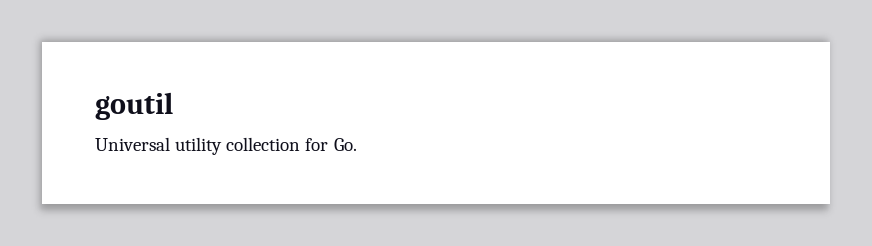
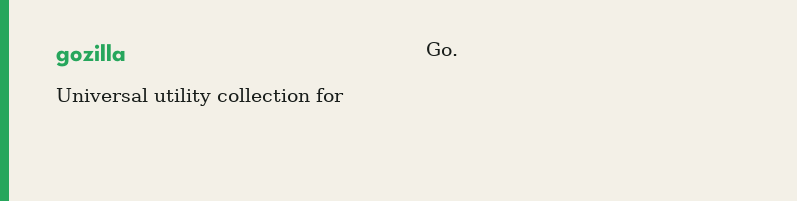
[95,92,173,120] goutil -> [56,44,126,67] gozilla

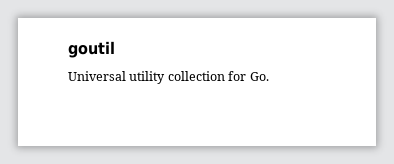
[56,44,126,67] gozilla -> [68,41,115,58] goutil

